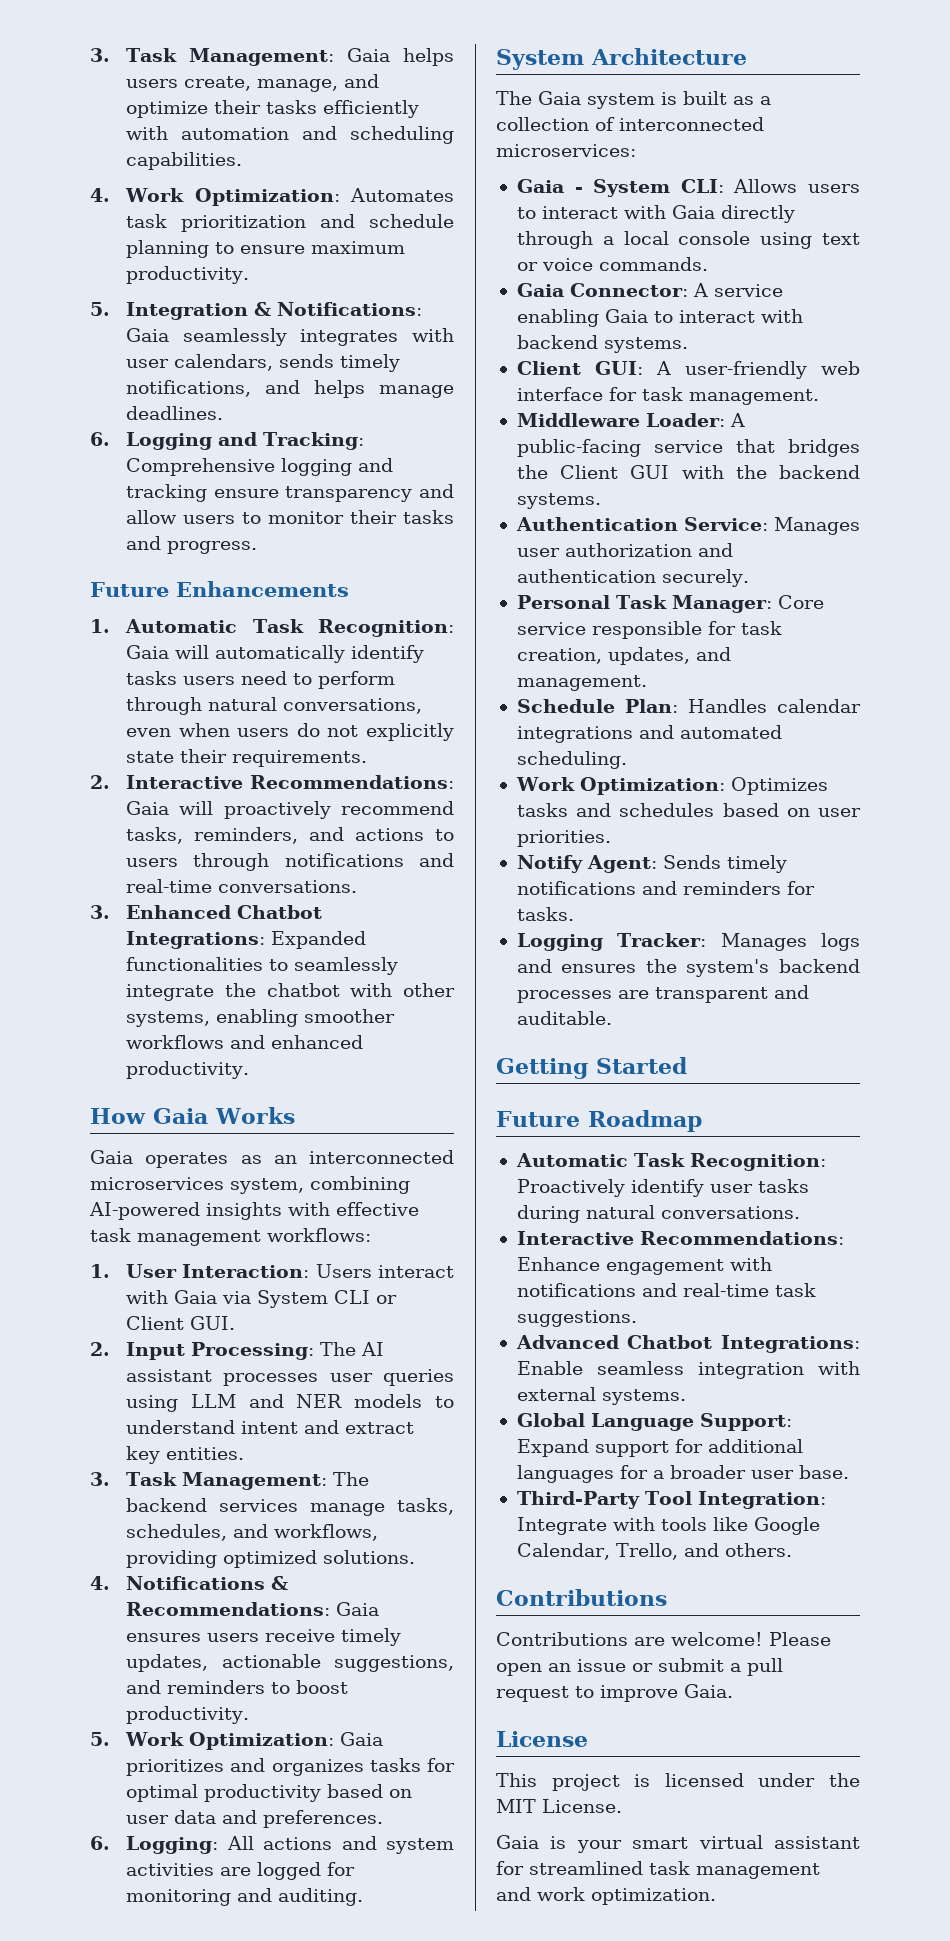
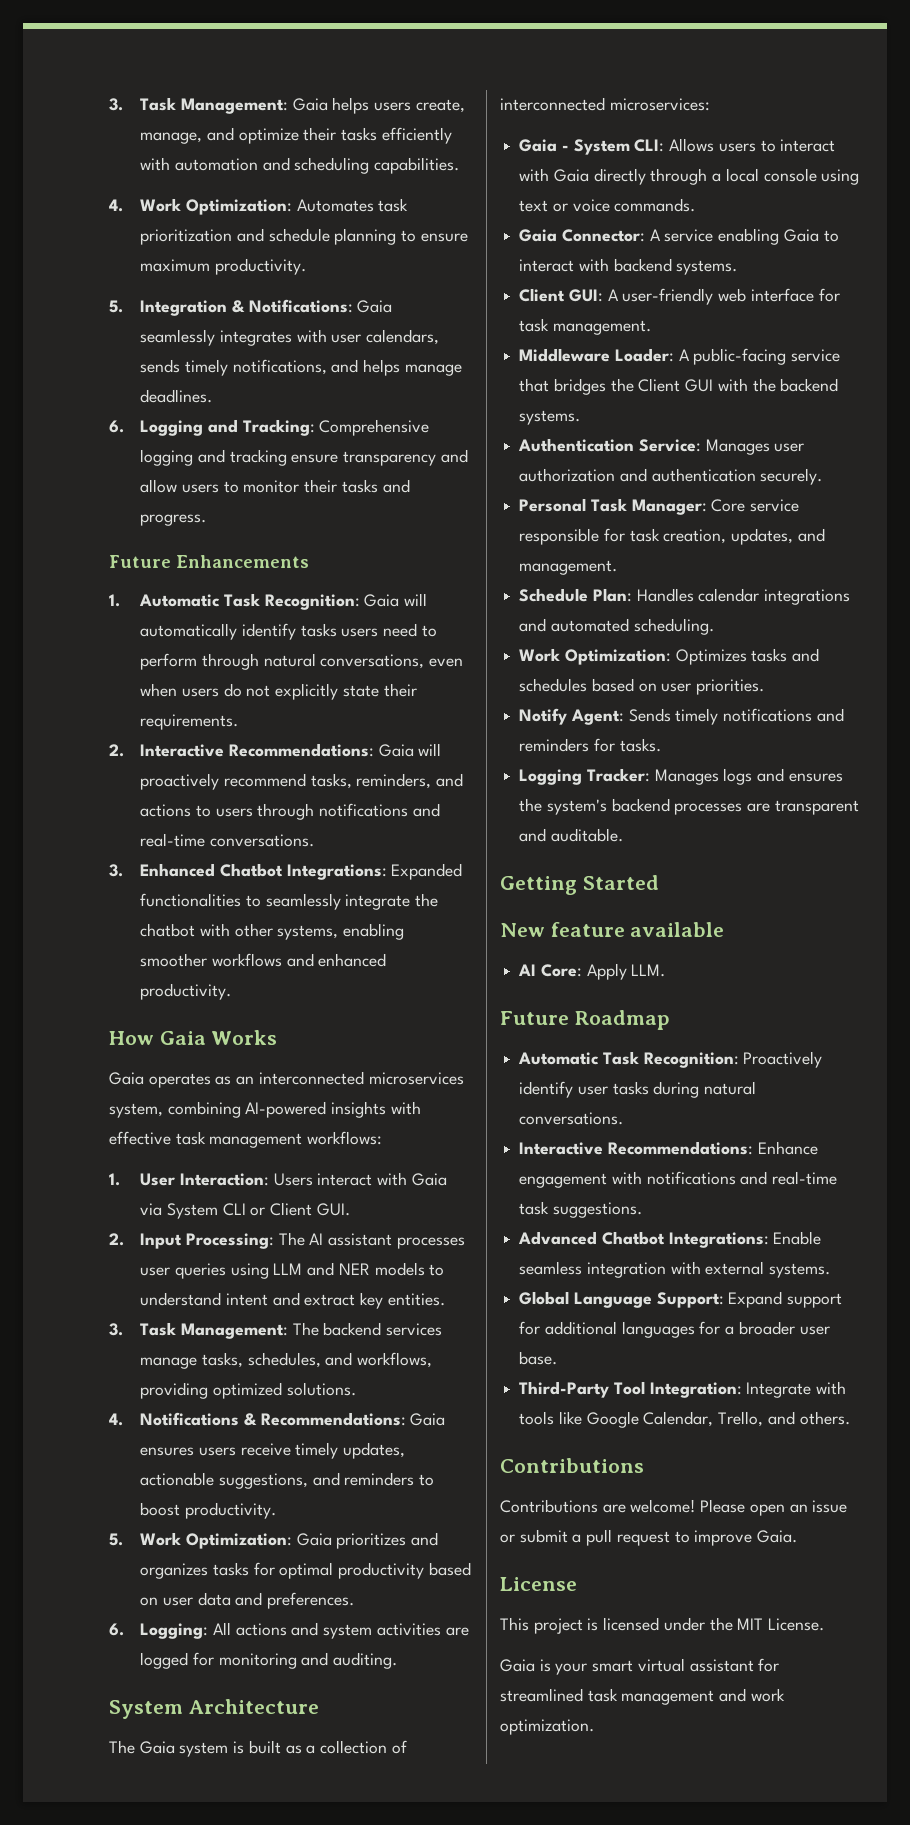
(687, 1065) none -> [500,922,725,937] [518,963,666,980] // New feature available // AI Core: Apply LLM.

